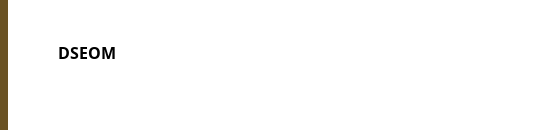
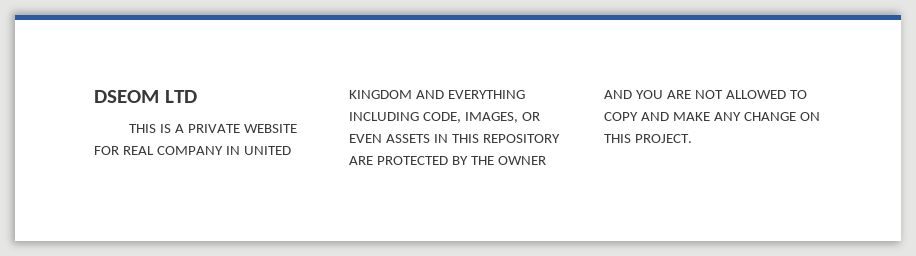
(116, 53) none -> [164,90,197,103] [129,124,297,133] [94,146,291,155] [349,90,525,99] [349,112,540,123] [349,134,560,143] [349,156,546,165] [604,90,807,99] [604,112,820,121] [604,134,692,143] LTD // THIS IS A PRIVATE WEBSITE FOR REAL COMPANY IN UNITED KINGDOM AND EVERYTHING INCLUDING CODE, IMAGES, OR EVEN ASSETS IN THIS REPOSITORY ARE PROTECTED BY THE OWNER AND YOU ARE NOT ALLOWED TO COPY AND MAKE ANY CHANGE ON THIS PROJECT.

